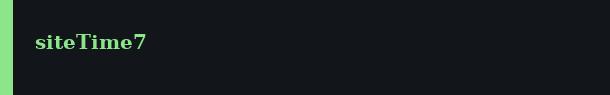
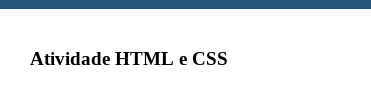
[35,34,147,49] siteTime7 -> [30,52,229,65] Atividade HTML e CSS

